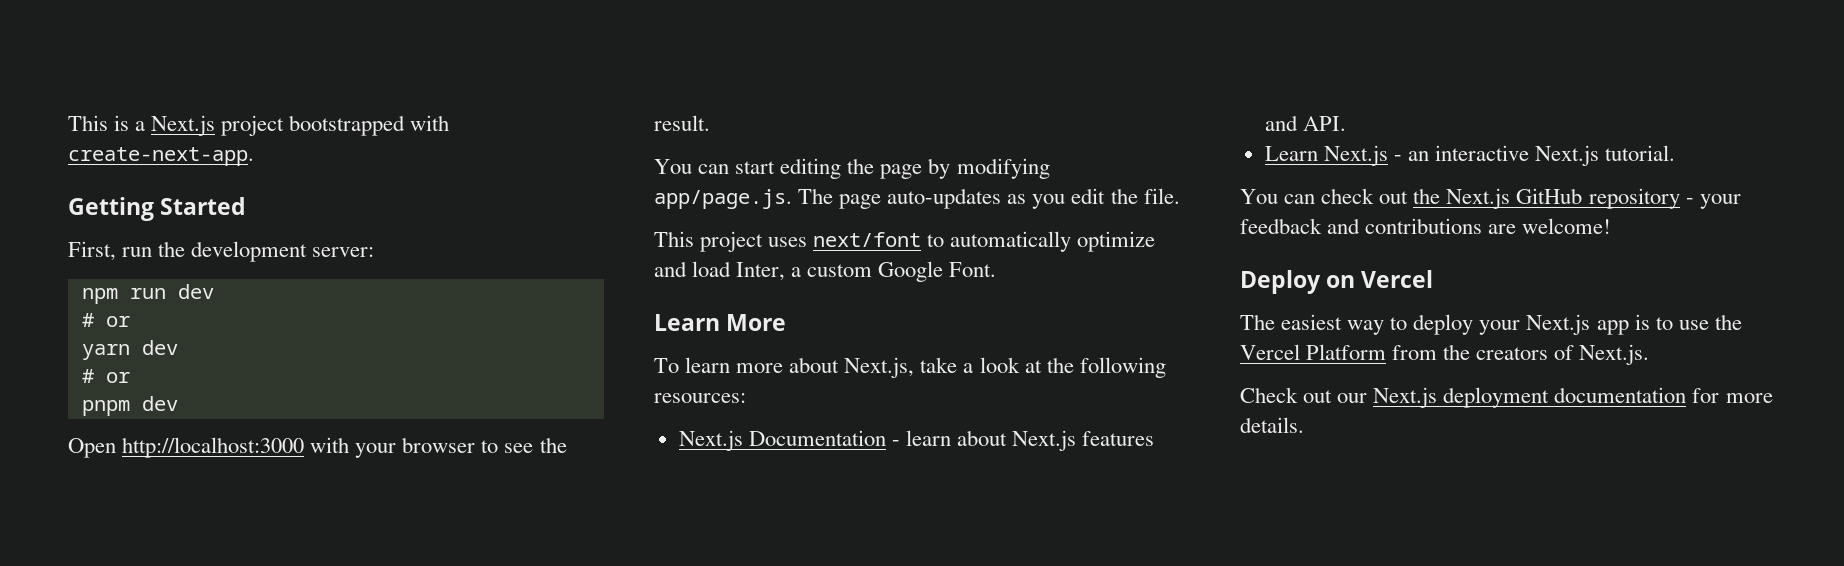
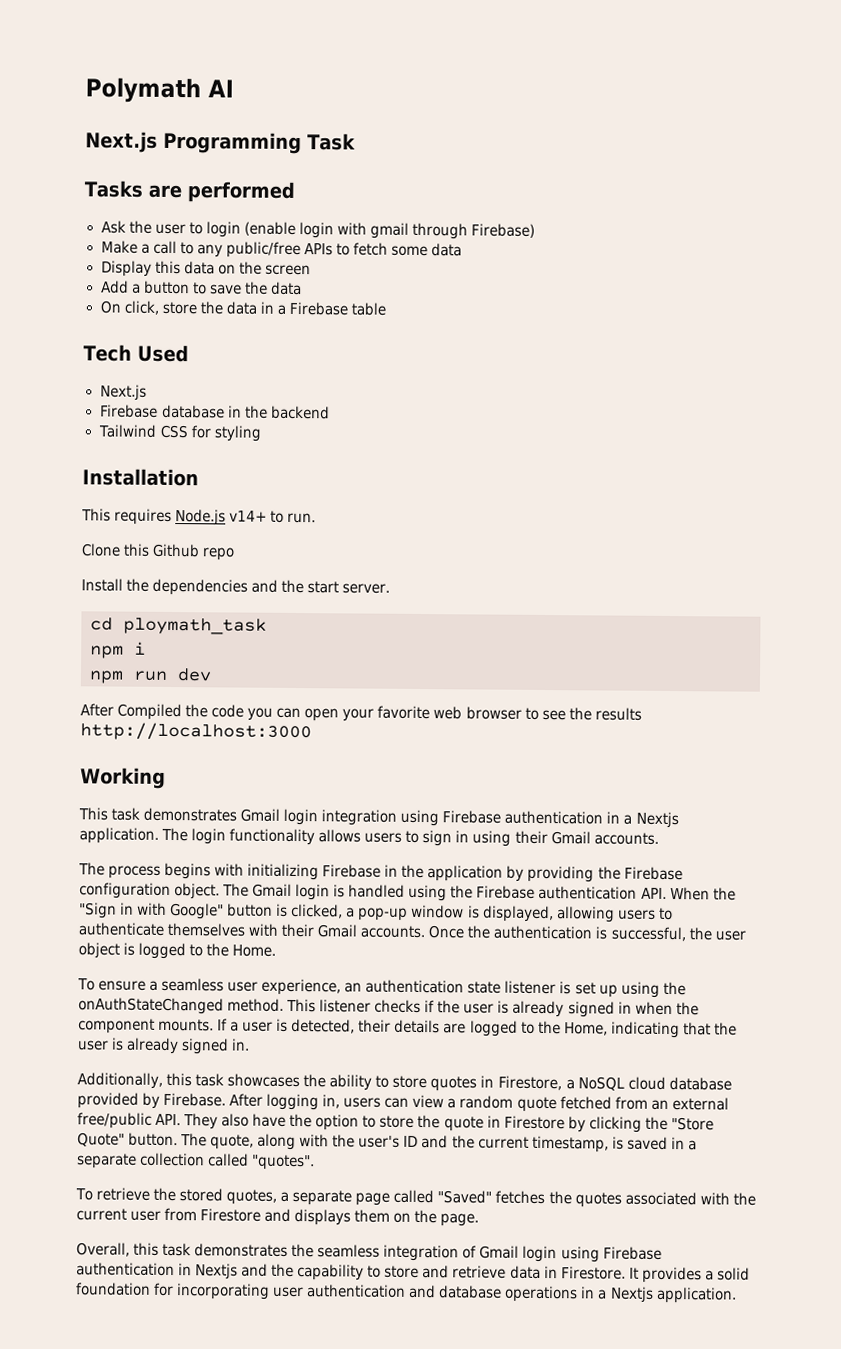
[68,115,450,136] [68,147,254,166] [68,197,247,221] [68,241,375,262] [81,284,214,304] [81,313,130,327] [81,340,178,360] [81,369,130,383] [81,396,178,416] [68,437,567,458] [654,115,710,131] [654,158,1050,179] [654,188,1180,209] [654,231,1156,252] [654,261,997,282] [654,314,787,331] [654,357,1166,378] [654,393,746,403] [678,430,1155,451] [1264,115,1346,131] [1264,145,1676,166] [1240,188,1741,209] [1240,218,1612,234] [1240,270,1434,294] [1240,314,1742,335] [1240,344,1650,365] [1240,387,1773,408] [1240,417,1304,433] This is a Next.js project bootstrapped with create-next-app. // Getting Started // First, run the development server: // npm run dev // # or // yarn dev // # or // pnpm dev // Open http://localhost:3000 with your browser to see the result. // You can start editing the page by modifying app/page.js. The page auto-updates as you edit the file. // This project uses next/font to automatically optimize and load Inter, a custom Google Font. // Learn More // To learn more about Next.js, take a look at the following resources: // Next.js Documentation - learn about Next.js features and API. // Learn Next.js - an interactive Next.js tutorial. // You can check out the Next.js GitHub repository - your feedback and contributions are welcome! // Deploy on Vercel // The easiest way to deploy your Next.js app is to use the Vercel Platform from the creators of Next.js. // Check out our Next.js deployment documentation for more details. -> [85,77,234,104] [85,131,356,155] [84,180,295,203] [100,220,535,240] [100,240,463,259] [100,260,311,277] [100,280,302,296] [99,300,386,316] [83,344,189,363] [99,384,147,401] [99,404,330,420] [97,424,261,442] [82,468,199,487] [81,508,317,526] [81,543,236,561] [81,578,391,596] [90,617,267,635] [90,641,146,659] [89,668,212,684] [80,703,642,722] [80,722,312,742] [80,767,166,789] [78,807,679,829] [79,827,659,847] [78,862,683,883] [79,882,736,902] [79,902,673,923] [78,922,746,942] [78,942,277,960] [77,977,686,998] [78,997,699,1018] [78,1018,737,1039] [77,1037,251,1055] [77,1072,732,1092] [77,1092,729,1113] [77,1112,714,1133] [77,1132,697,1153] [77,1152,316,1171] [75,1187,756,1208] [76,1207,480,1227] [76,1242,662,1263] [76,1262,750,1284] [76,1282,737,1304] Polymath AI // Next.js Programming Task // Tasks are performed // Ask the user to login (enable login with gmail through Firebase) // Make a call to any public/free APIs to fetch some data // Display this data on the screen // Add a button to save the data // On click, store the data in a Firebase table // Tech Used // Next.js // Firebase database in the backend // Tailwind CSS for styling // Installation // This requires Node.js v14+ to run. // Clone this Github repo // Install the dependencies and the start server. // cd ploymath_task // npm i // npm run dev // After Compiled the code you can open your favorite web browser to see the results http://localhost:3000 // Working // This task demonstrates Gmail login integration using Firebase authentication in a Nextjs application. The login functionality allows users to sign in using their Gmail accounts. // The process begins with initializing Firebase in the application by providing the Firebase configuration object. The Gmail login is handled using the Firebase authentication API. When the "Sign in with Google" button is clicked, a pop-up window is displayed, allowing users to authenticate themselves with their Gmail accounts. Once the authentication is successful, the user object is logged to the Home. // To ensure a seamless user experience, an authentication state listener is set up using the onAuthStateChanged method. This listener checks if the user is already signed in when the component mounts. If a user is detected, their details are logged to the Home, indicating that the user is already signed in. // Additionally, this task showcases the ability to store quotes in Firestore, a NoSQL cloud database provided by Firebase. After logging in, users can view a random quote fetched from an external free/public API. They also have the option to store the quote in Firestore by clicking the "Store Quote" button. The quote, along with the user's ID and the current timestamp, is saved in a separate collection called "quotes". // To retrieve the stored quotes, a separate page called "Saved" fetches the quotes associated with the current user from Firestore and displays them on the page. // Overall, this task demonstrates the seamless integration of Gmail login using Firebase authentication in Nextjs and the capability to store and retrieve data in Firestore. It provides a solid foundation for incorporating user authentication and database operations in a Nextjs application.

